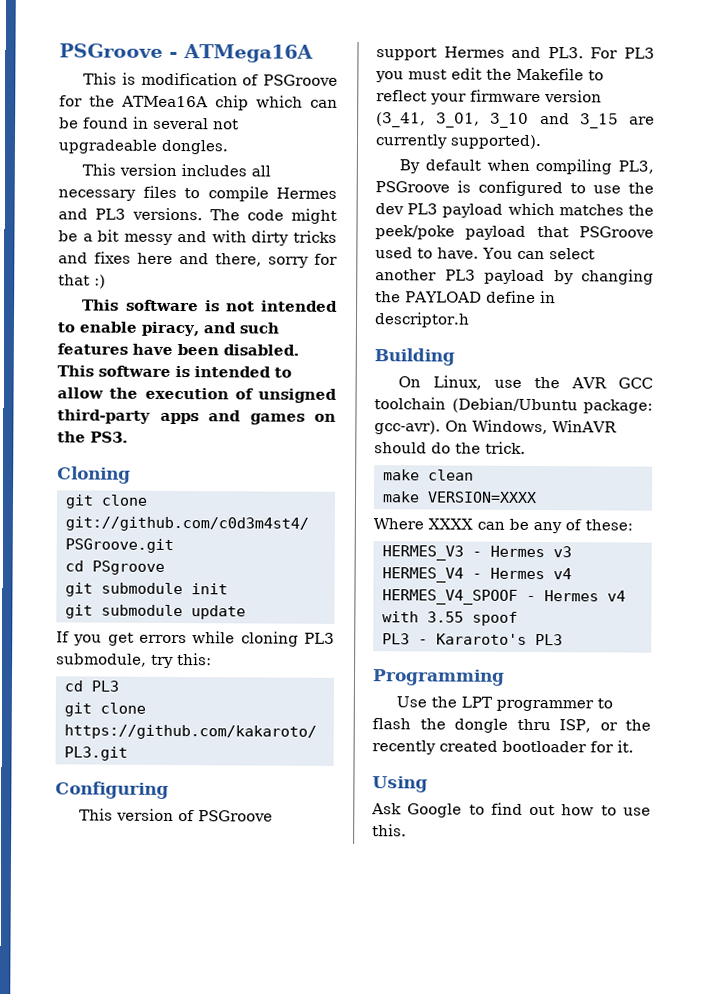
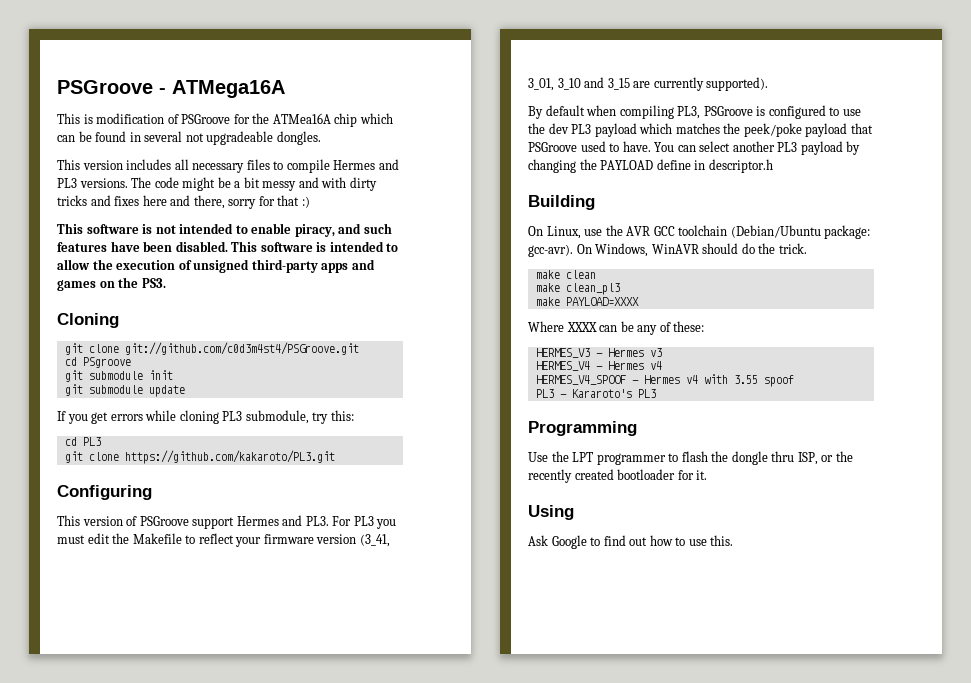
[426,491,537,504] VERSION=XXXX -> [565,283,620,295] [535,297,639,306] clean_pl3 // make PAYLOAD=XXXX

